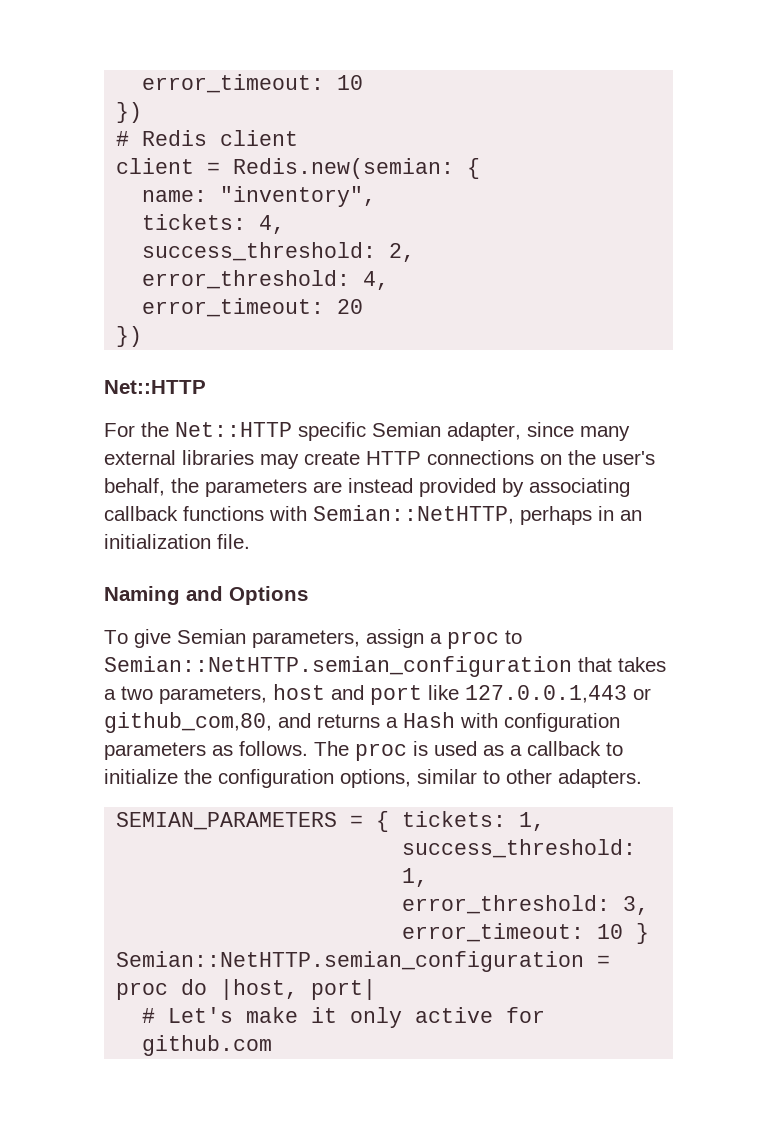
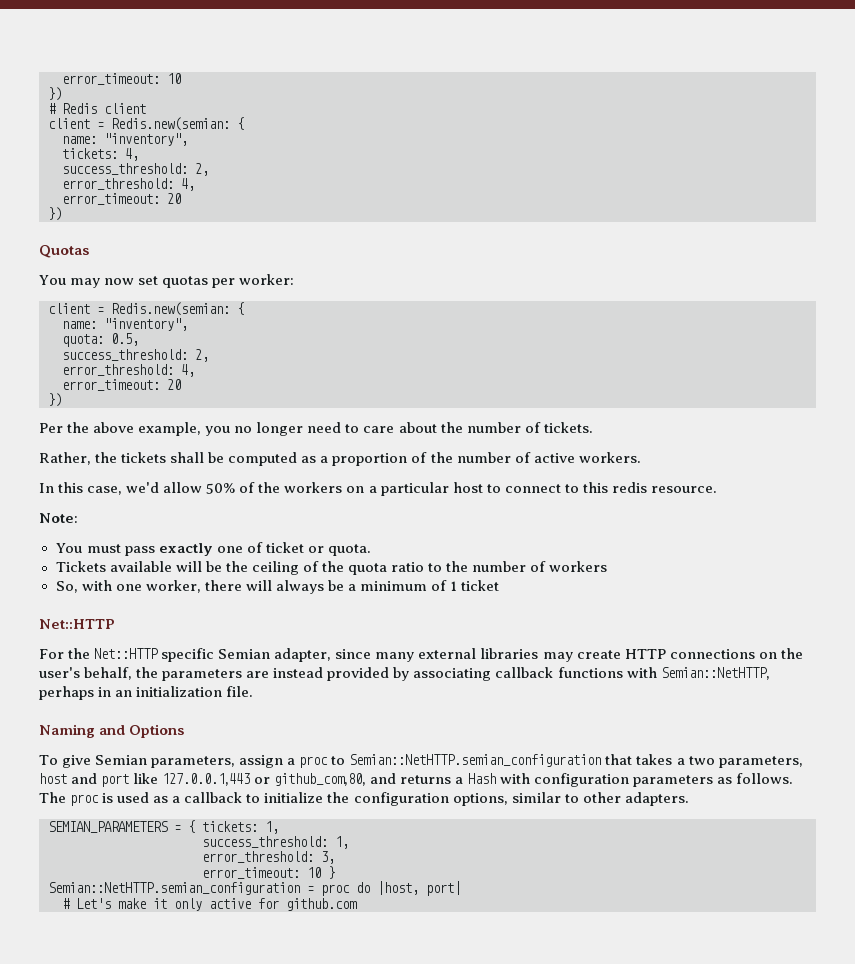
(143, 336) none -> [39,245,89,258] [39,274,295,288] [48,302,244,316] [62,318,188,331] [62,333,139,347] [62,349,209,362] [62,364,195,377] [62,379,181,391] [48,393,62,407] [39,422,593,436] [39,452,641,466] [39,482,717,496] [39,513,78,523] [55,542,371,556] [55,561,608,575] [55,580,500,594] // Quotas // You may now set quotas per worker: // client = Redis.new(semian: { // name: "inventory", // quota: 0.5, // success_threshold: 2, // error_threshold: 4, // error_timeout: 20 // }) // Per the above example, you no longer need to care about the number of tickets. // Rather, the tickets shall be computed as a proportion of the number of active workers. // In this case, we'd allow 50% of the workers on a particular host to connect to this redis resource. // Note: // You must pass exactly one of ticket or quota. // Tickets available will be the ceiling of the quota ratio to the number of workers // So, with one worker, there will always be a minimum of 1 ticket

